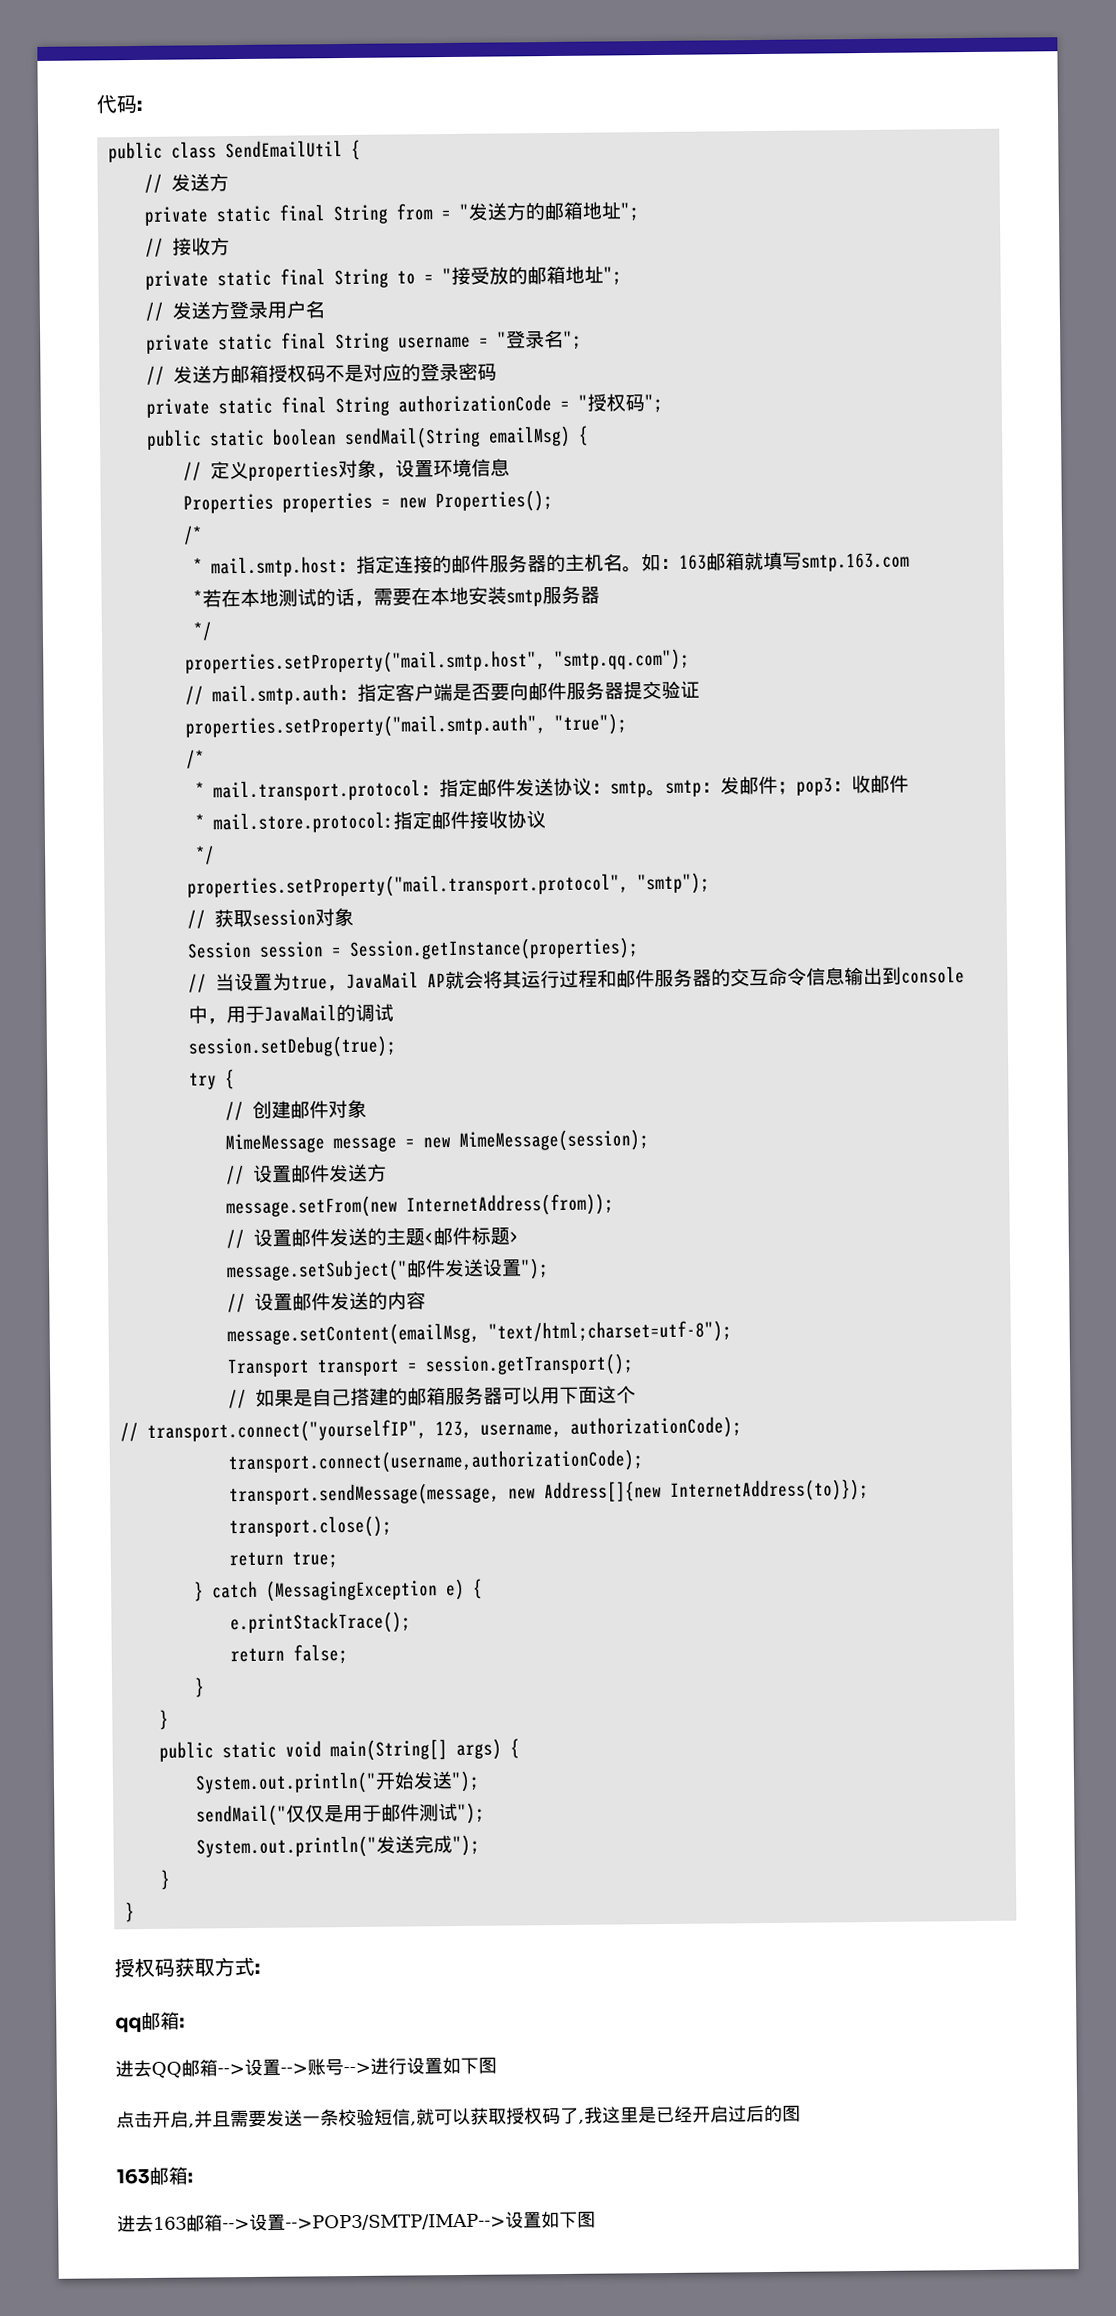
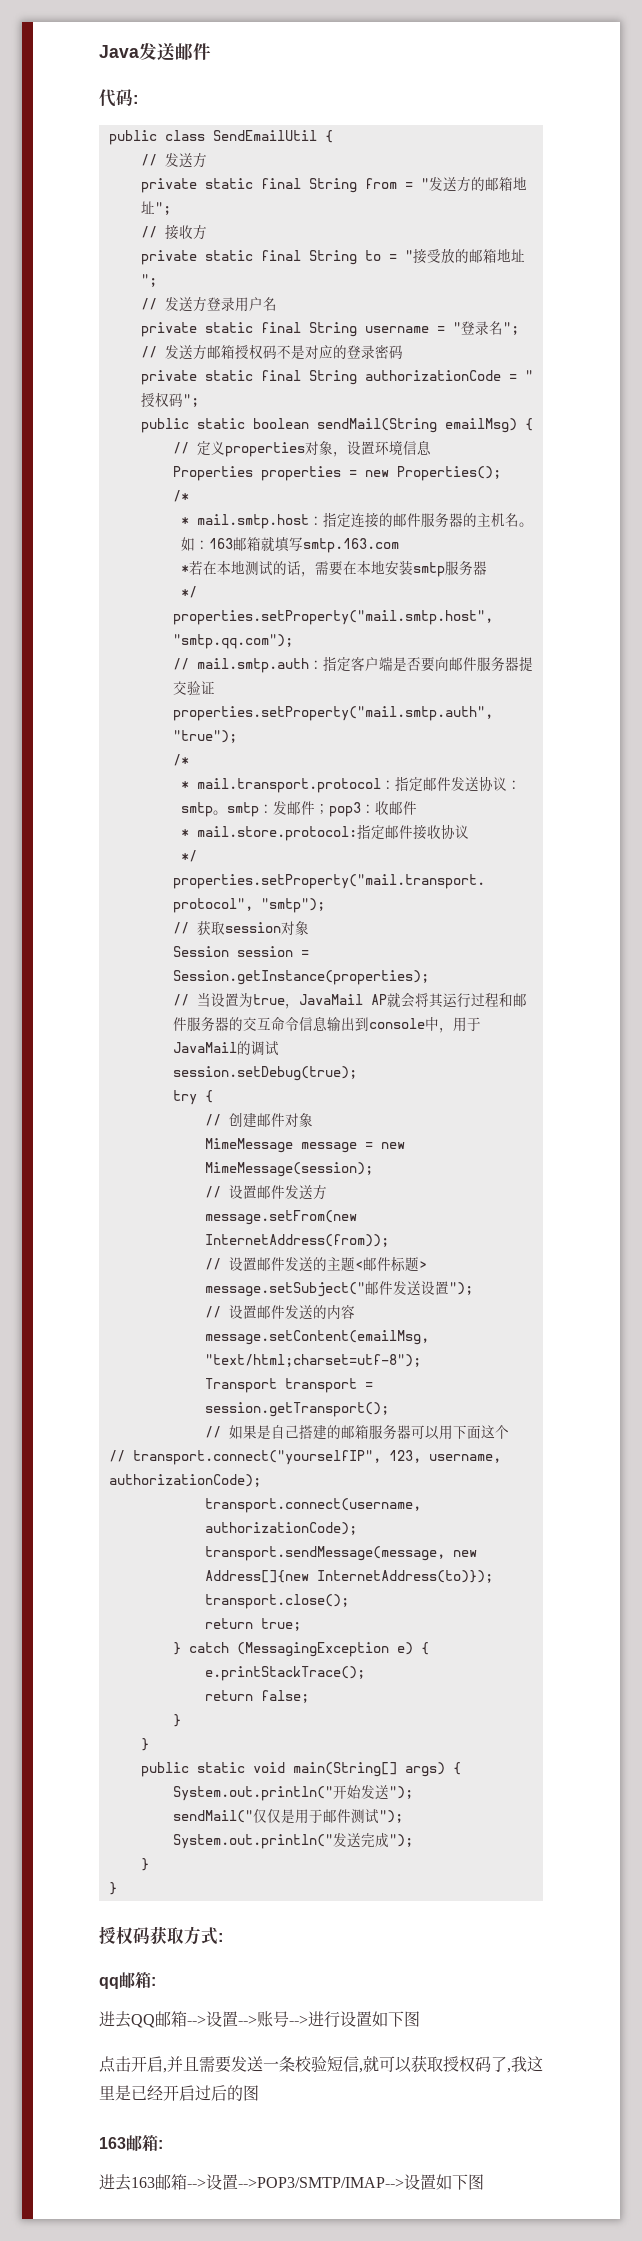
(96, 104) none -> [99,43,211,61] Java发送邮件 //

